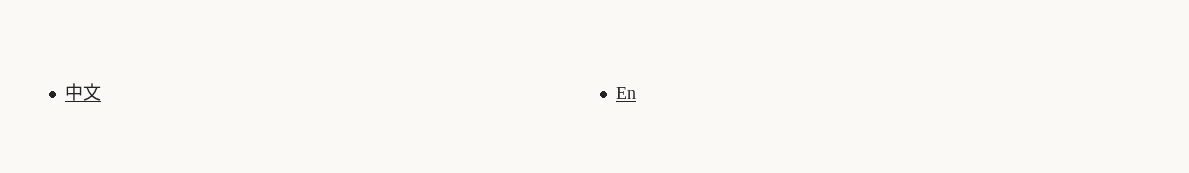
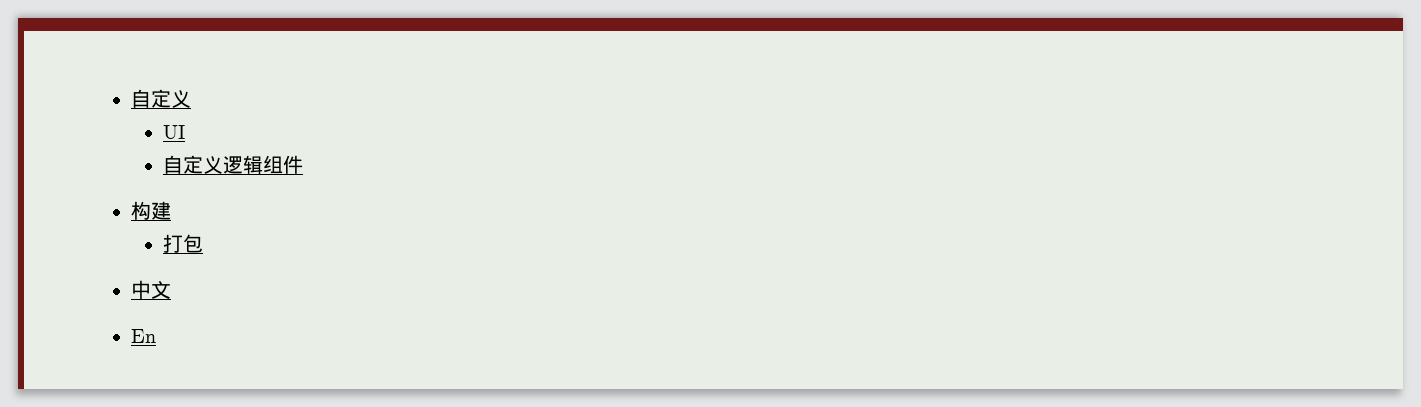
(64, 92) none -> [131,89,191,108] [163,125,186,139] [163,155,304,175] [131,201,171,220] [163,234,204,253] 自定义 // UI // 自定义逻辑组件 // 构建 // 打包 //

